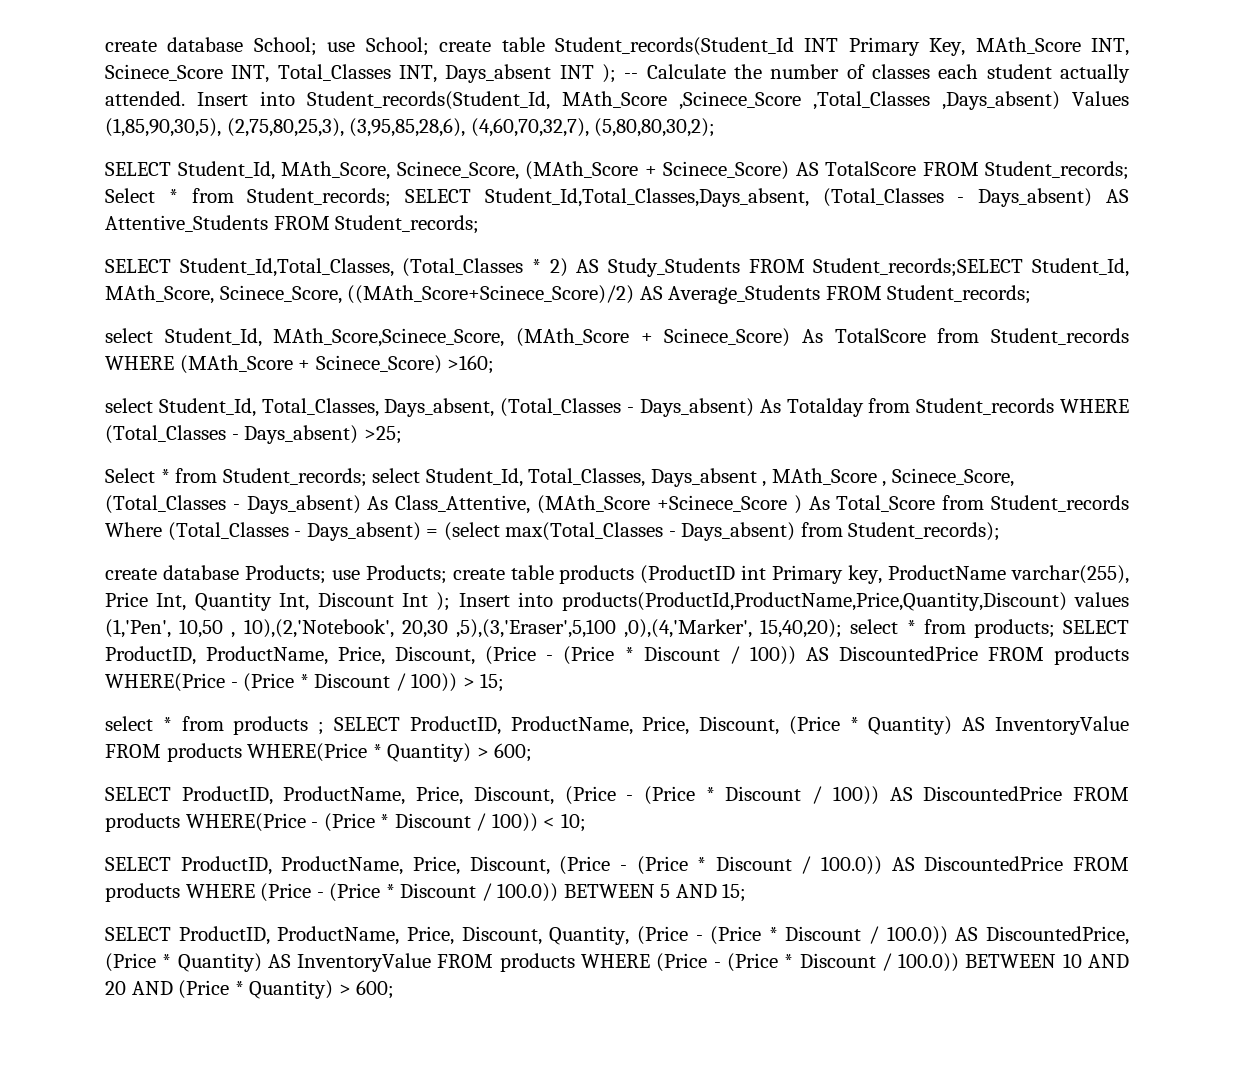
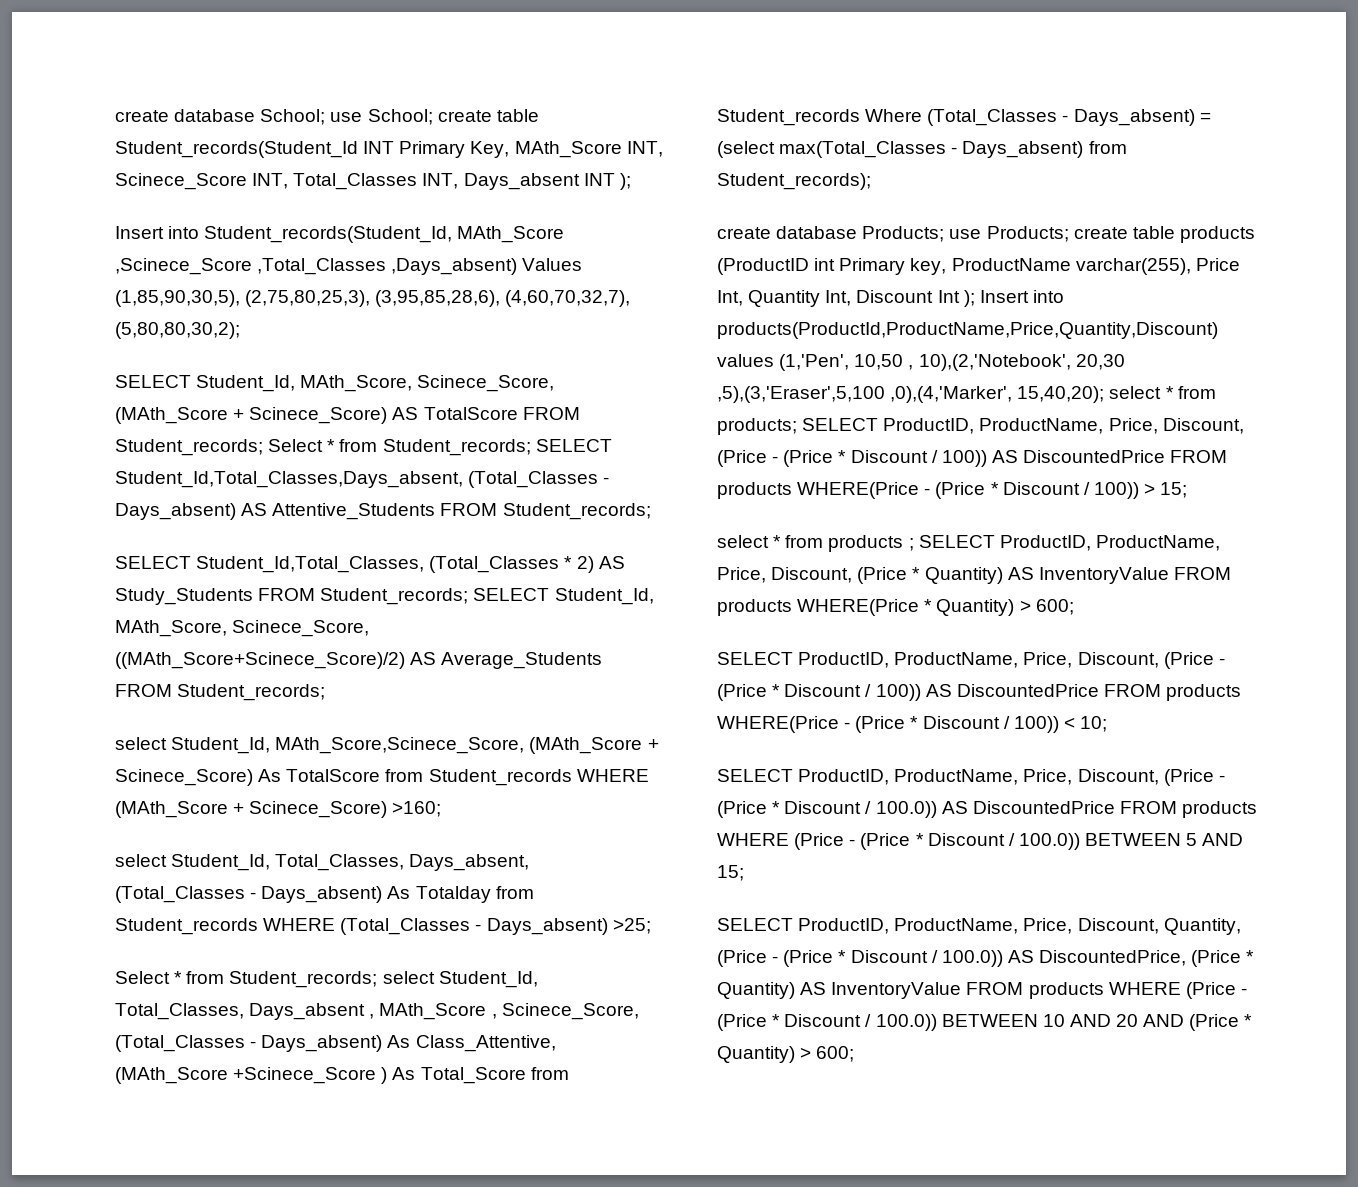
[624,64,1131,83] [105,91,185,106] -- Calculate the number of classes each student actually attended. -> (631, 181) //
[813,258,1024,277] Student_records;SELECT -> [320,588,550,605] Student_records; SELECT

